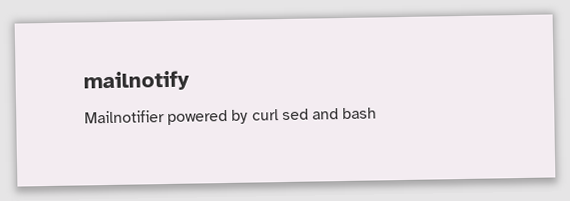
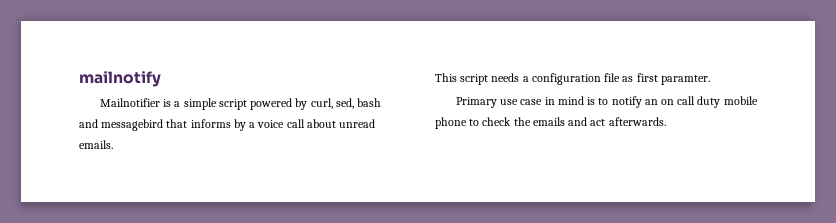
[167,107,378,125] powered by curl sed and bash -> [163,98,382,110] [79,119,376,131] [79,140,113,149] [435,73,710,85] [455,96,758,108] [435,117,666,129] is a simple script powered by curl, sed, bash and messagebird that informs by a voice call about unread emails. // This script needs a configuration file as first paramter. // Primary use case in mind is to notify an on call duty mobile phone to check the emails and act afterwards.

